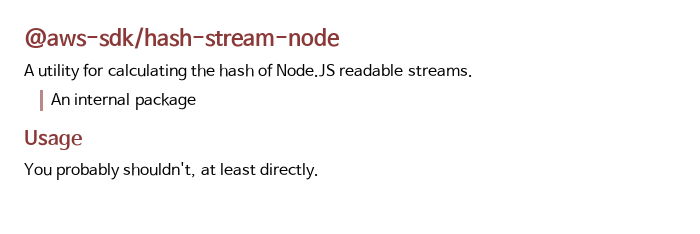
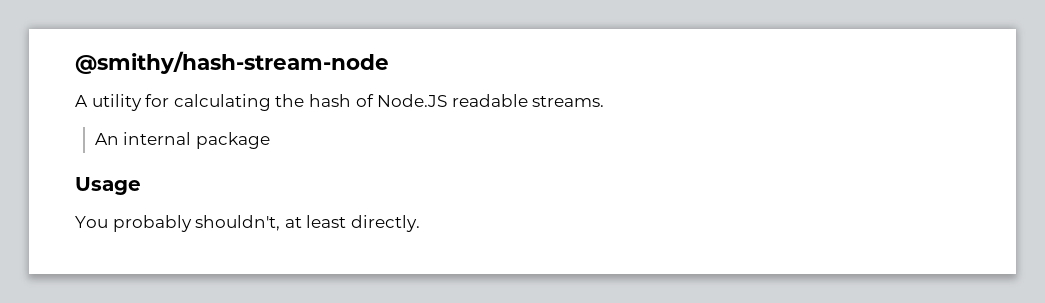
[24,27,340,49] @aws-sdk/hash-stream-node -> [75,51,389,74] @smithy/hash-stream-node

